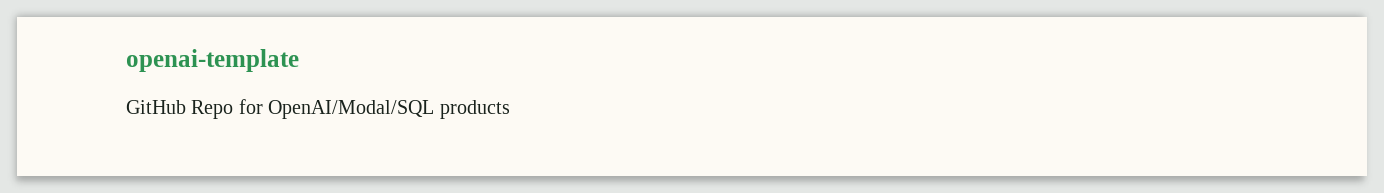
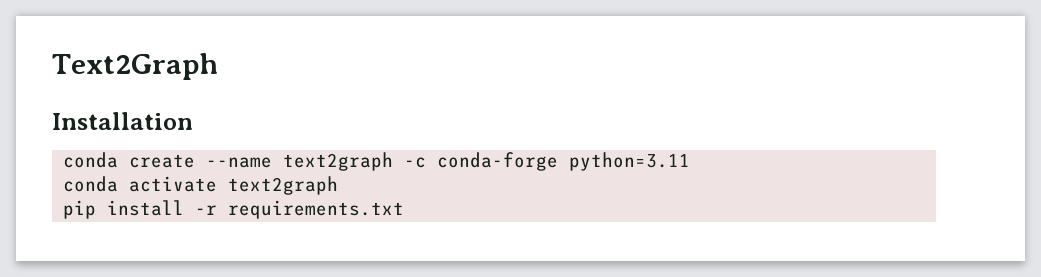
[126,49,299,72] [126,99,510,119] openai-template // GitHub Repo for OpenAI/Modal/SQL products -> [52,53,218,80] [52,112,193,130] [63,152,691,171] [63,176,339,195] [63,200,405,219] Text2Graph // Installation // conda create --name text2graph -c conda-forge python=3.11 // conda activate text2graph // pip install -r requirements.txt

